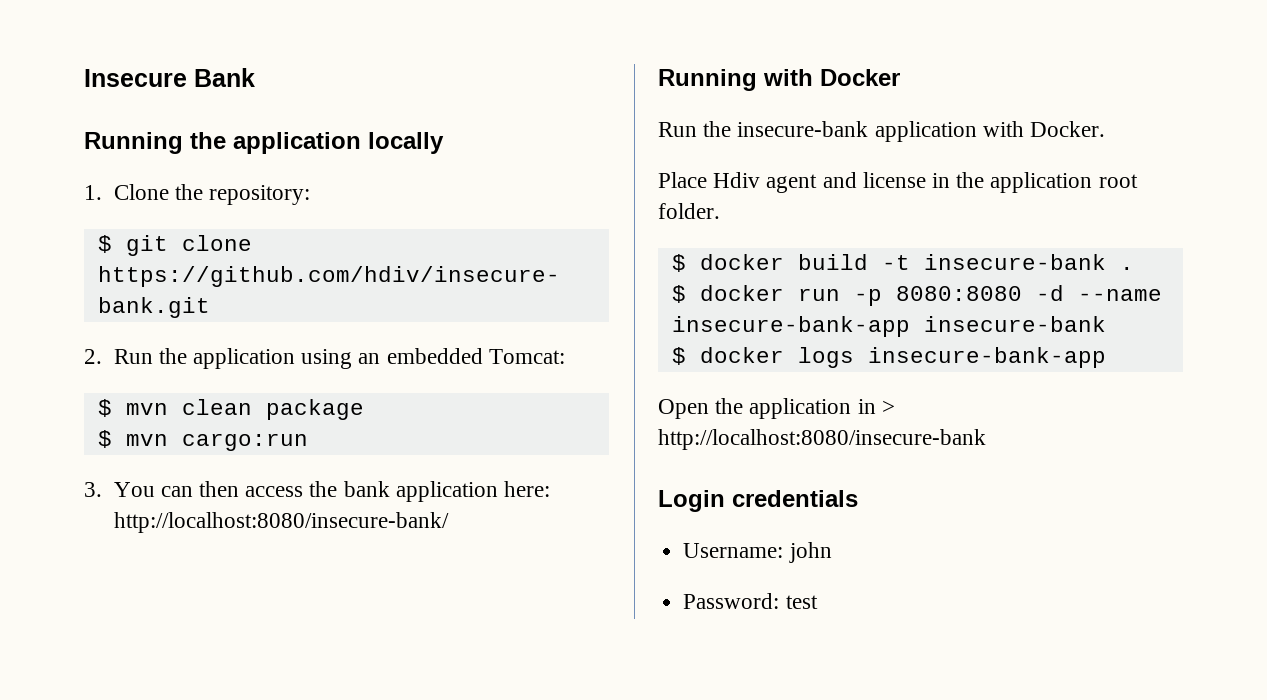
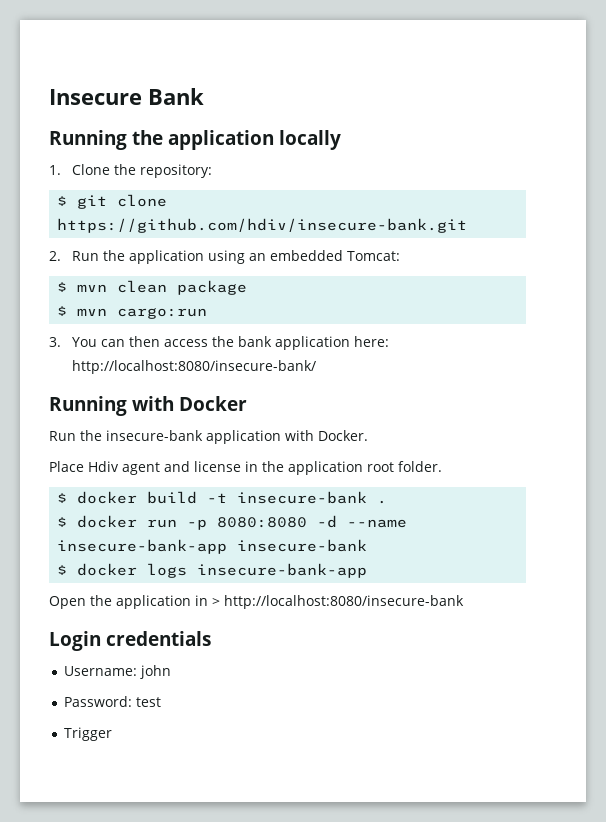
(818, 602) none -> [64,727,113,741] // Trigger

